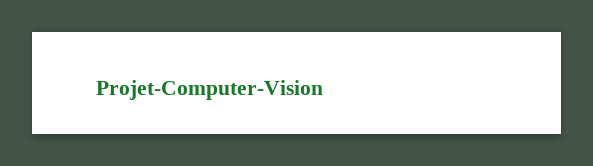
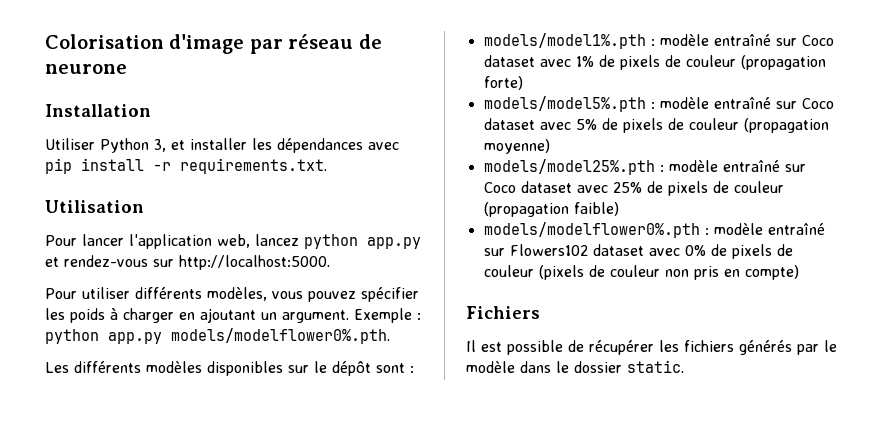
[96,80,323,100] Projet-Computer-Vision -> [45,34,382,54] [45,64,127,74] [45,104,151,117] [45,138,399,153] [45,158,327,174] [45,200,144,213] [45,234,421,249] [45,255,330,270] [45,287,419,302] [45,308,421,323] [45,328,390,344] [45,361,414,376] [483,33,834,49] [483,55,826,70] [483,76,523,90] [483,96,834,112] [483,118,829,133] [483,139,550,154] [483,159,806,175] [483,181,784,196] [483,202,619,217] [483,222,825,238] [483,244,793,259] [483,265,799,280] [466,306,540,319] [466,340,837,355] [466,360,684,373] Colorisation d'image par réseau de neurone // Installation // Utiliser Python 3, et installer les dépendances avec pip install -r requirements.txt. // Utilisation // Pour lancer l'application web, lancez python app.py et rendez-vous sur http://localhost:5000. // Pour utiliser différents modèles, vous pouvez spécifier les poids à charger en ajoutant un argument. Exemple : python app.py models/modelflower0%.pth. // Les différents modèles disponibles sur le dépôt sont : // models/model1%.pth : modèle entraîné sur Coco dataset avec 1% de pixels de couleur (propagation forte) // models/model5%.pth : modèle entraîné sur Coco dataset avec 5% de pixels de couleur (propagation moyenne) // models/model25%.pth : modèle entraîné sur Coco dataset avec 25% de pixels de couleur (propagation faible) // models/modelflower0%.pth : modèle entraîné sur Flowers102 dataset avec 0% de pixels de couleur (pixels de couleur non pris en compte) // Fichiers // Il est possible de récupérer les fichiers générés par le modèle dans le dossier static.

